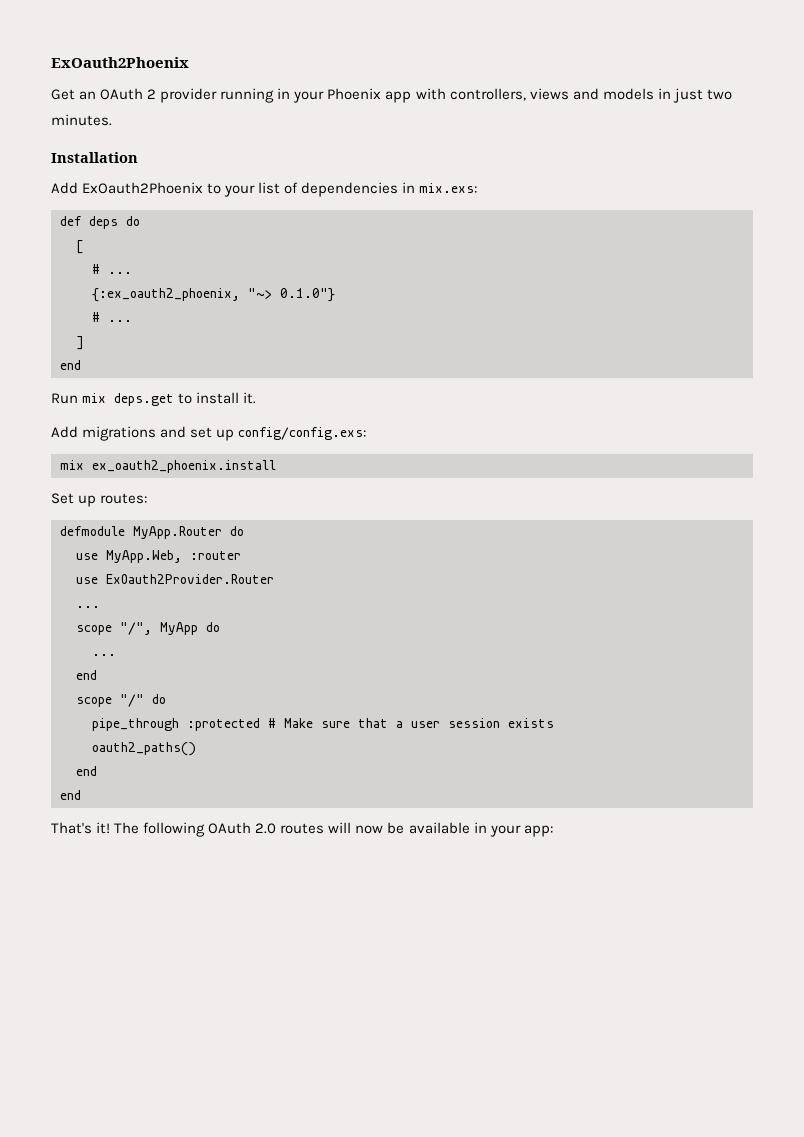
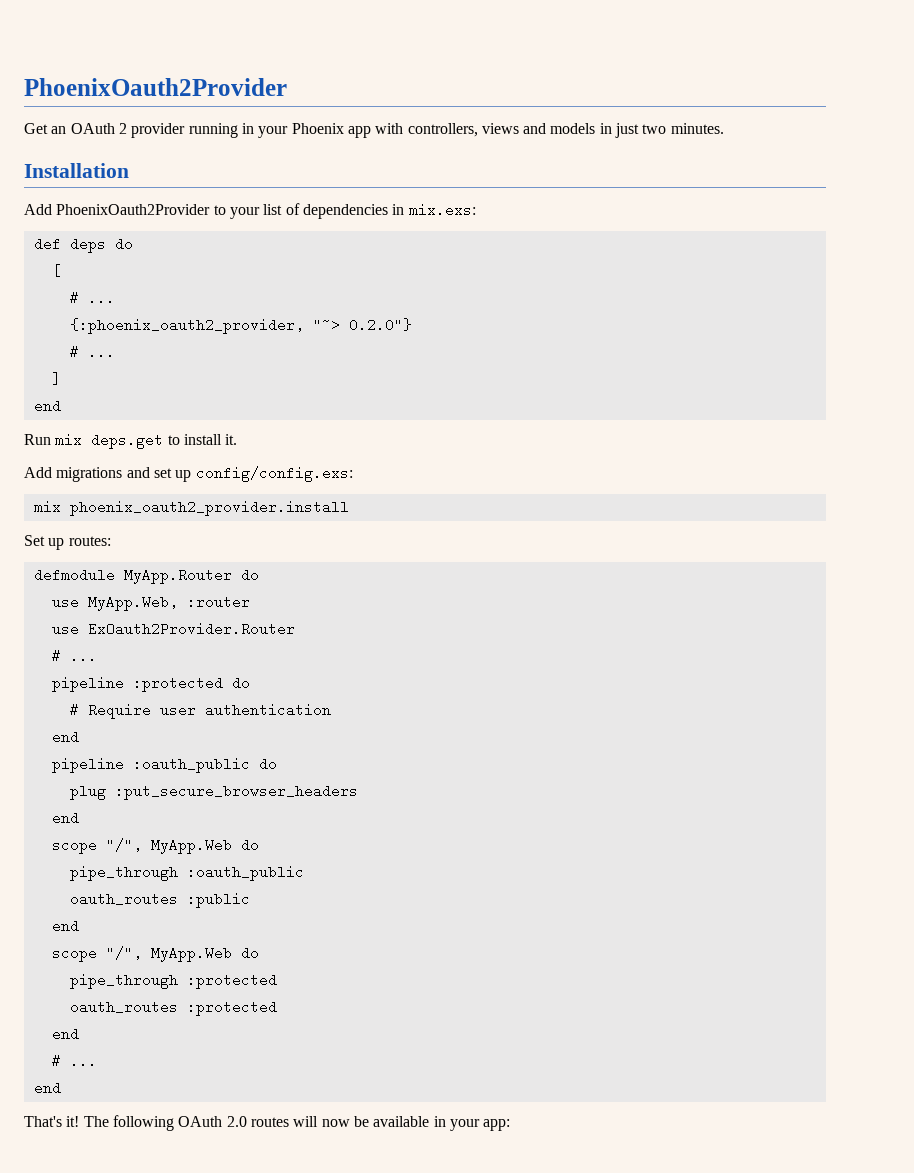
[51,57,189,68] ExOauth2Phoenix -> [24,78,287,96] PhoenixOauth2Provider
[82,182,204,194] ExOauth2Phoenix -> [56,204,211,215] PhoenixOauth2Provider
[92,288,335,302] {:ex_oauth2_phoenix, "~> 0.1.0"} -> [69,318,412,334] {:phoenix_oauth2_provider, "~> 0.2.0"}
[92,460,276,473] ex_oauth2_phoenix.install -> [69,500,349,516] phoenix_oauth2_provider.install
[76,606,100,608] [76,622,220,635] [92,654,116,656] [76,670,97,680] [76,694,166,707] [92,718,554,731] [92,742,196,756] [76,766,97,776] ... // scope "/", MyApp do // ... // end // scope "/" do // pipe_through :protected # Make sure that a user session exists // oauth2_paths() // end -> [51,649,97,663] [51,676,250,692] [69,703,331,719] [51,730,79,744] [51,757,277,773] [69,784,358,800] [51,811,79,825] [51,838,259,854] [69,865,304,881] [69,892,250,908] [51,919,79,933] [51,946,259,962] [69,973,277,989] [69,1000,277,1016] [51,1027,79,1041] [51,1054,97,1068] # ... // pipeline :protected do // # Require user authentication // end // pipeline :oauth_public do // plug :put_secure_browser_headers // end // scope "/", MyApp.Web do // pipe_through :oauth_public // oauth_routes :public // end // scope "/", MyApp.Web do // pipe_through :protected // oauth_routes :protected // end // # ...

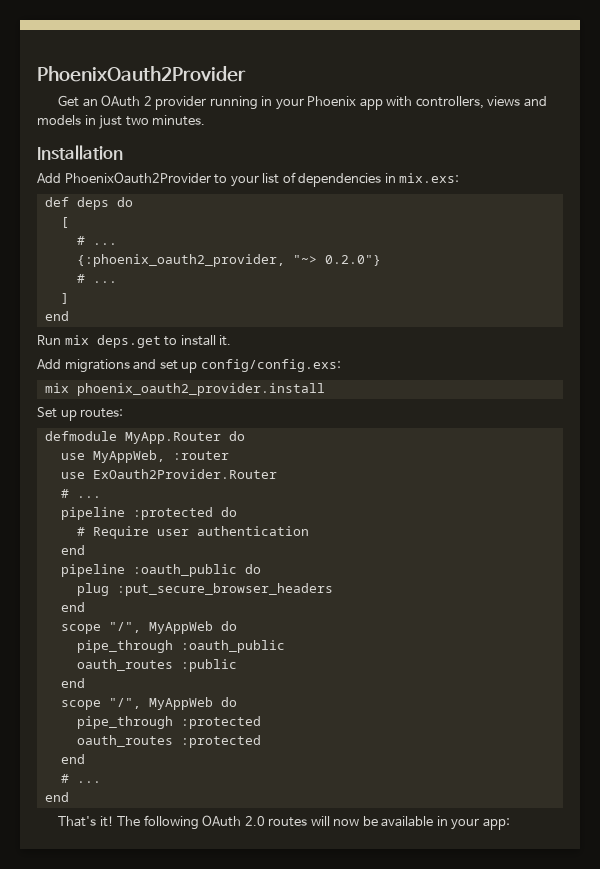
[87,595,178,611] MyApp.Web, -> [92,450,165,463] MyAppWeb,
[150,838,232,854] MyApp.Web -> [148,621,213,634] MyAppWeb
[150,946,232,962] MyApp.Web -> [148,697,213,710] MyAppWeb

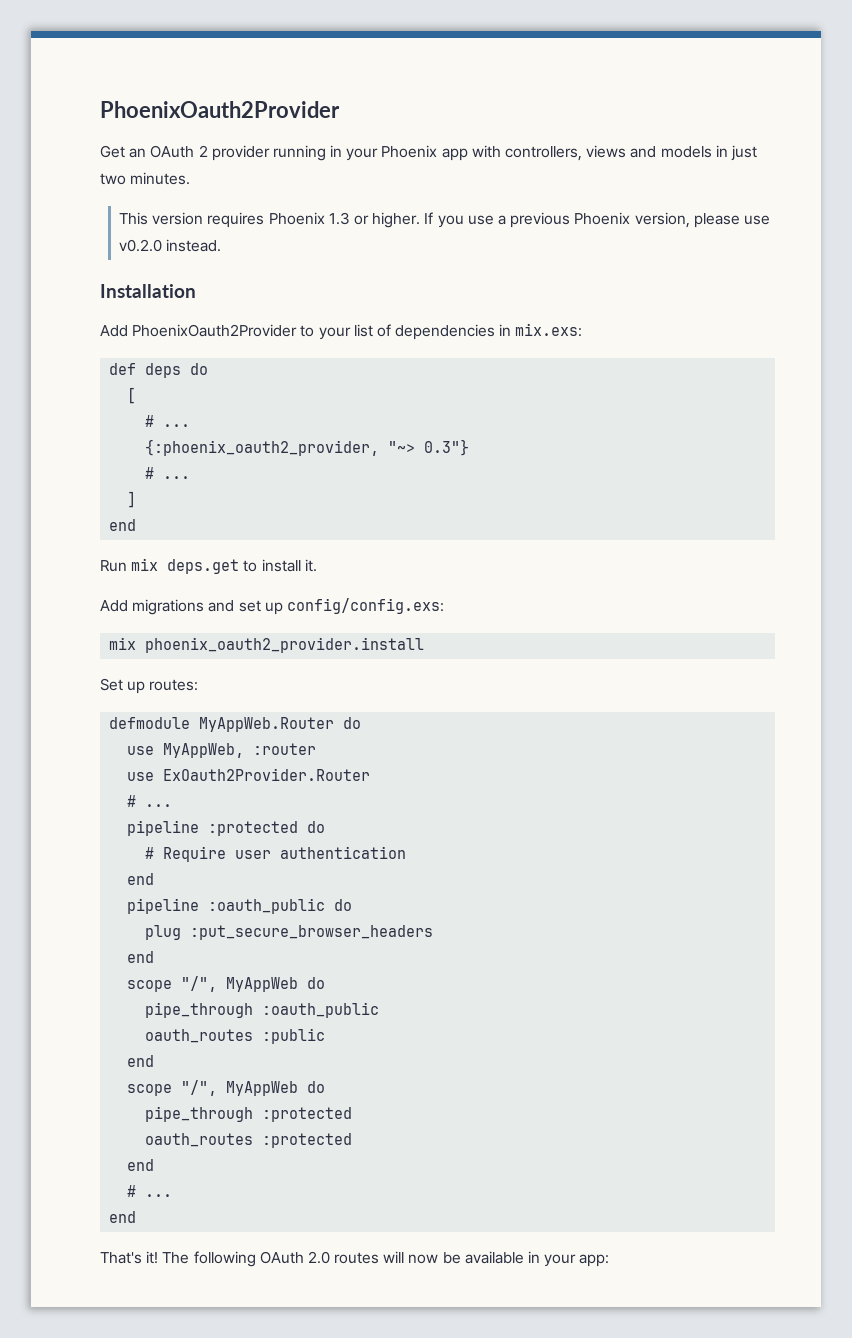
(206, 120) none -> [119,212,770,228] [119,239,222,252] // This version requires Phoenix 1.3 or higher. If you use a previous Phoenix version, please use v0.2.0 instead.
[324,255,381,266] 0.2.0"} -> [424,439,470,456] 0.3"}
[124,432,221,444] MyApp.Router -> [199,717,335,732] MyAppWeb.Router

